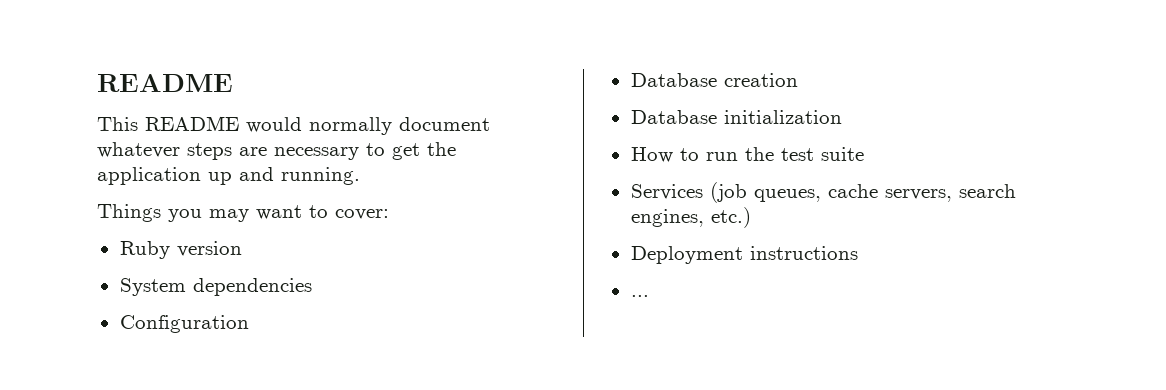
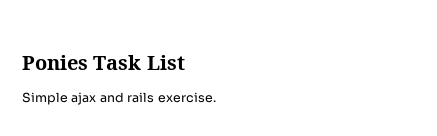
[97,74,233,92] [97,116,490,135] [97,142,456,160] [97,167,360,185] [97,204,389,222] [119,241,242,259] [119,278,312,296] [119,315,249,333] [630,73,798,87] [630,110,842,124] [630,147,864,163] [630,182,1016,203] [630,207,751,228] [630,246,858,264] [630,295,649,297] README // This README would normally document whatever steps are necessary to get the application up and running. // Things you may want to cover: // Ruby version // System dependencies // Configuration // Database creation // Database initialization // How to run the test suite // Services (job queues, cache servers, search engines, etc.) // Deployment instructions // ... -> [22,55,185,70] [22,92,216,105] Ponies Task List // Simple ajax and rails exercise.

